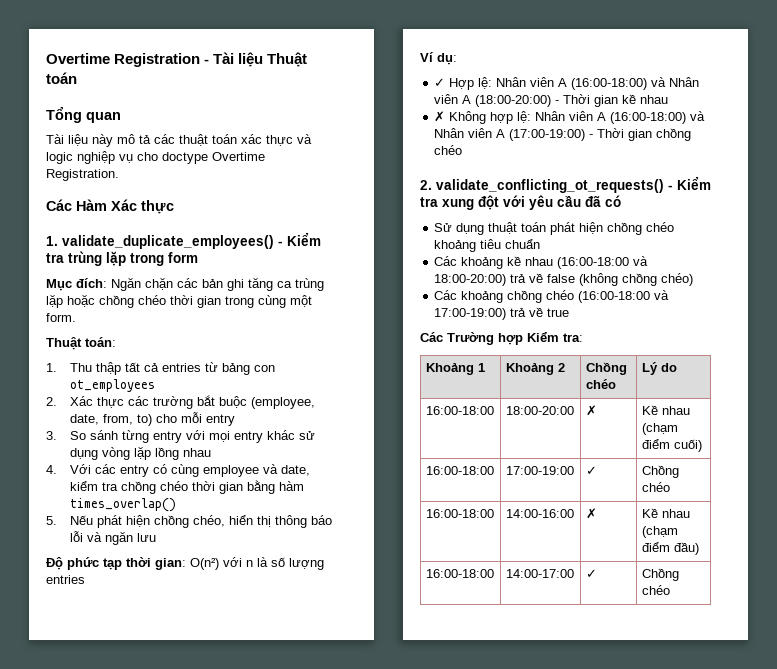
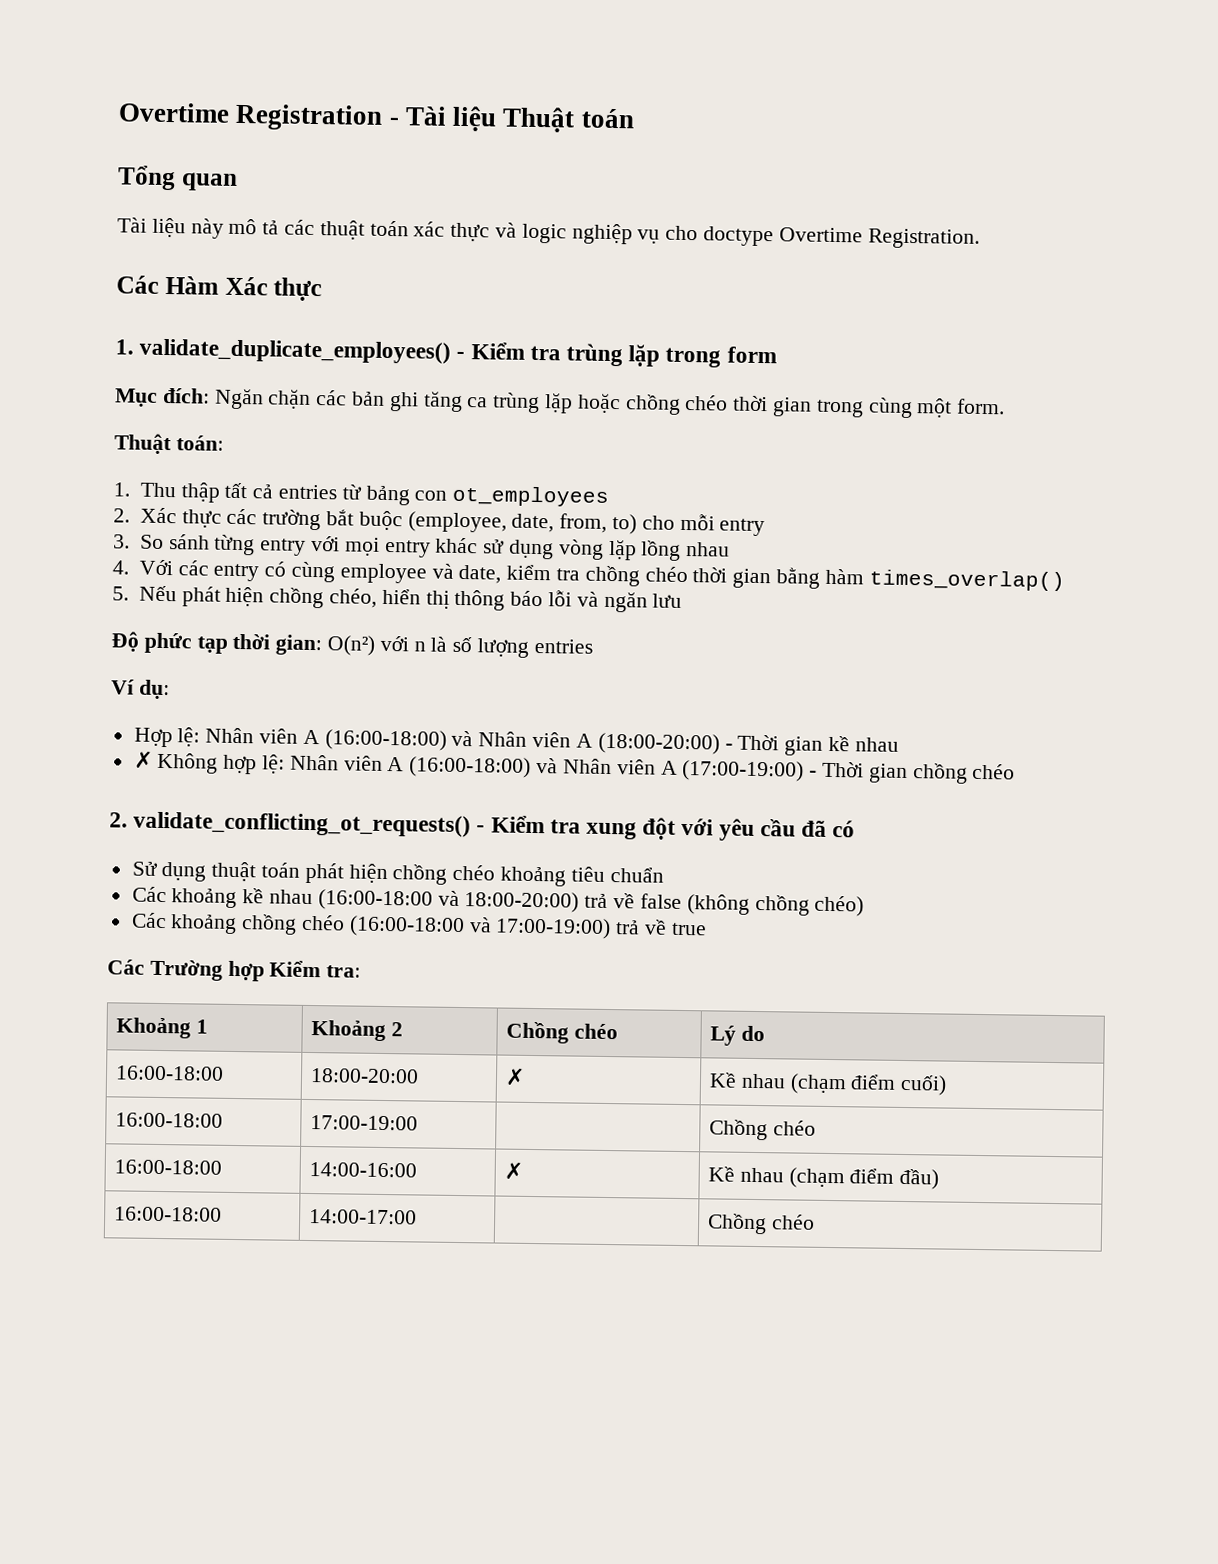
[434,78,446,87] ✓ -> (170, 689) none
[585,466,597,475] ✓ -> (418, 1123) none
[585,569,597,578] ✓ -> (417, 1216) none

